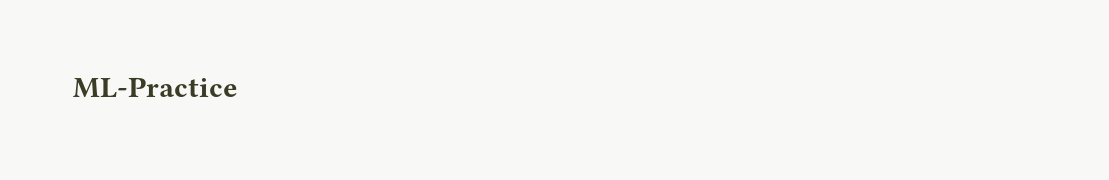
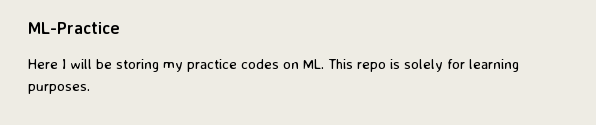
(238, 87) none -> [28,59,519,72] [28,84,90,94] // Here I will be storing my practice codes on ML. This repo is solely for learning purposes.

